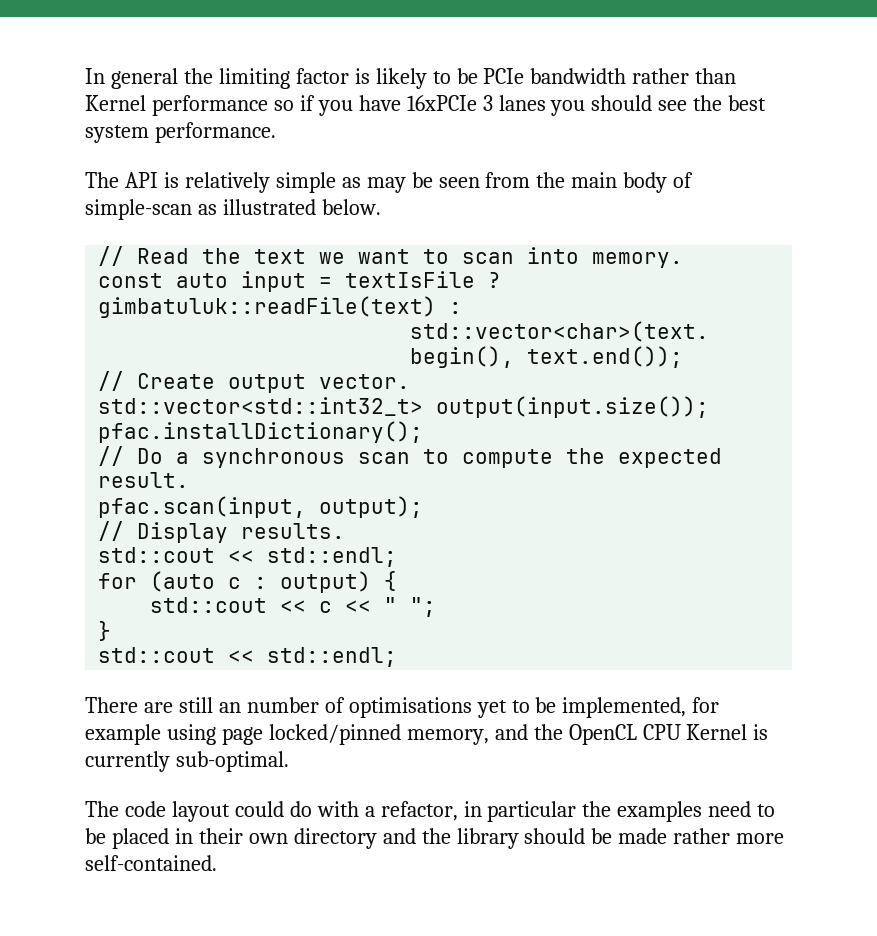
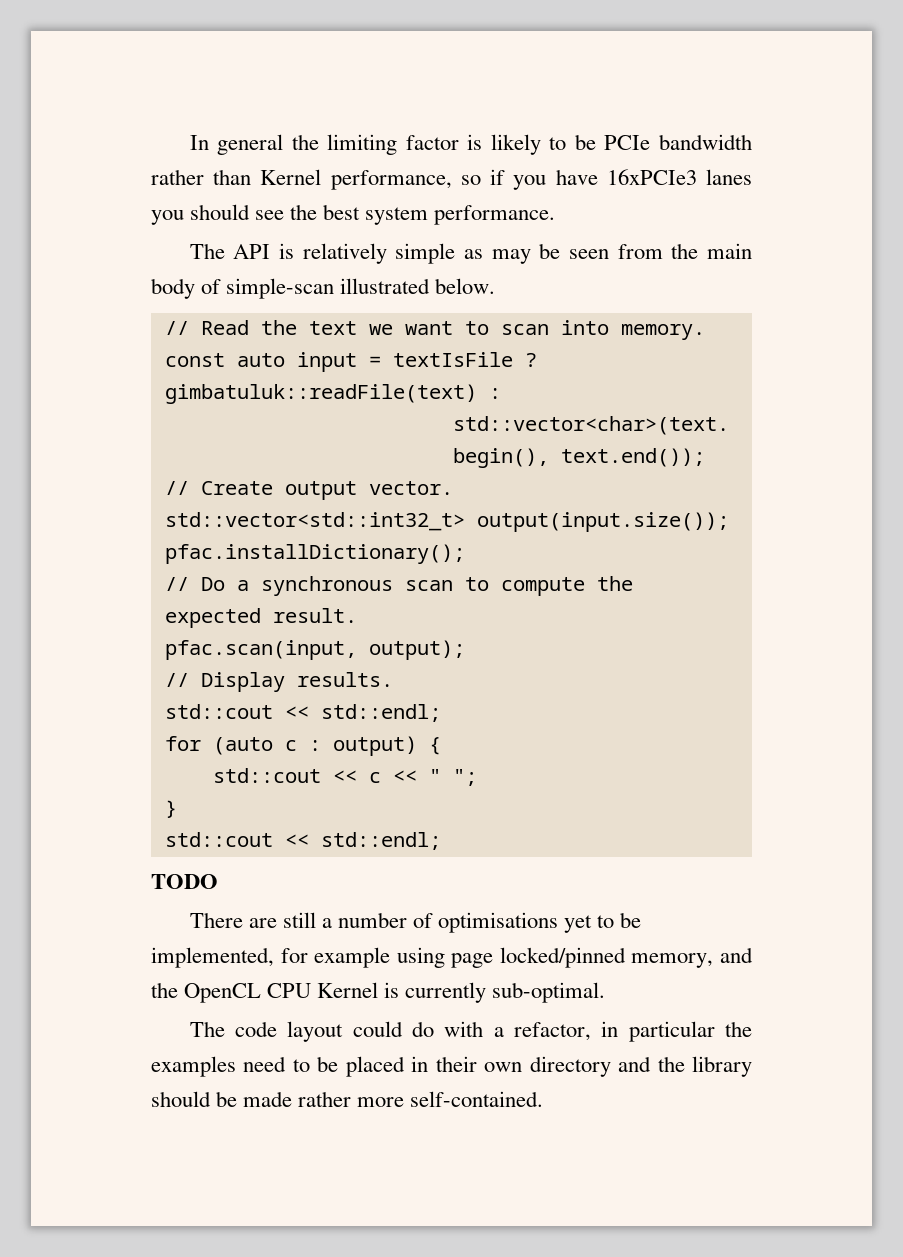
[151,95,268,116] performance -> [330,170,452,190] performance,
[406,95,493,111] 16xPCIe 3 -> [606,169,697,185] 16xPCIe3
[197,204,217,215] as -> (335, 288) none
(398, 657) none -> [151,874,218,889] // TODO
[218,702,241,713] an -> [321,918,332,928] a

